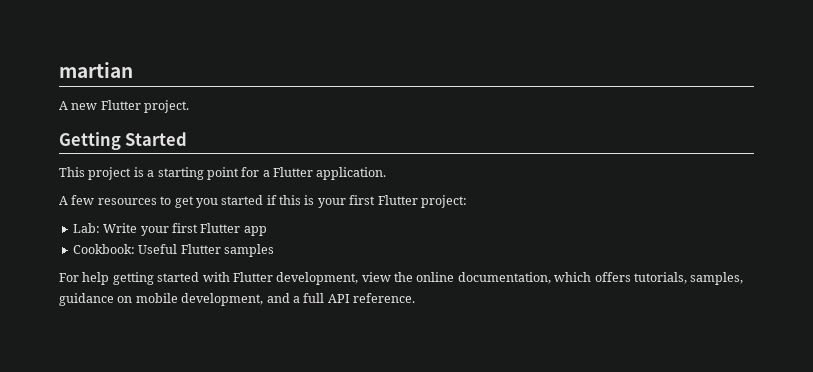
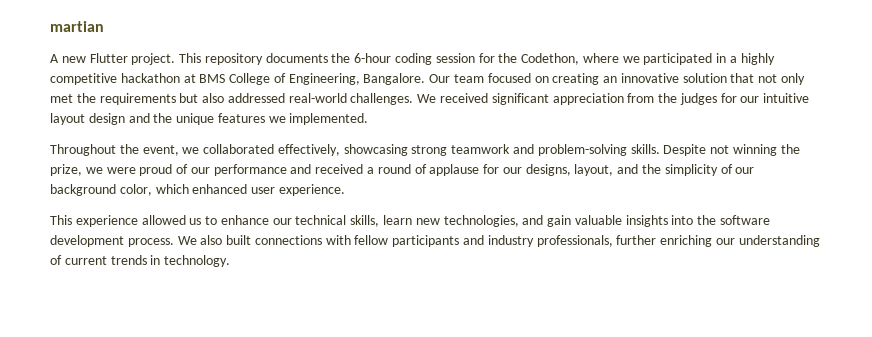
[59,132,188,150] [59,167,387,180] [59,195,467,208] [72,223,267,236] [72,244,274,257] [59,272,744,285] [59,293,415,306] // Getting Started // This project is a starting point for a Flutter application. // A few resources to get you started if this is your first Flutter project: // Lab: Write your first Flutter app // Cookbook: Useful Flutter samples // For help getting started with Flutter development, view the online documentation, which offers tutorials, samples, guidance on mobile development, and a full API reference. -> [179,53,775,65] [50,73,806,85] [50,93,810,105] [50,113,369,125] [50,144,800,156] [50,164,755,176] [50,184,345,196] [50,215,771,227] [50,235,820,247] [50,255,231,267] This repository documents the 6-hour coding session for the Codethon, where we participated in a highly competitive hackathon at BMS College of Engineering, Bangalore. Our team focused on creating an innovative solution that not only met the requirements but also addressed real-world challenges. We received significant appreciation from the judges for our intuitive layout design and the unique features we implemented. // Throughout the event, we collaborated effectively, showcasing strong teamwork and problem-solving skills. Despite not winning the prize, we were proud of our performance and received a round of applause for our designs, layout, and the simplicity of our background color, which enhanced user experience. // This experience allowed us to enhance our technical skills, learn new technologies, and gain valuable insights into the software development process. We also built connections with fellow participants and industry professionals, further enriching our understanding of current trends in technology.

